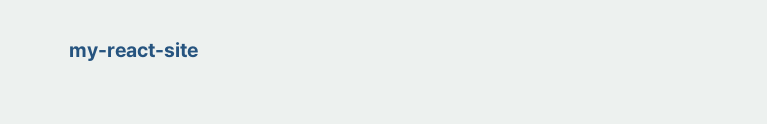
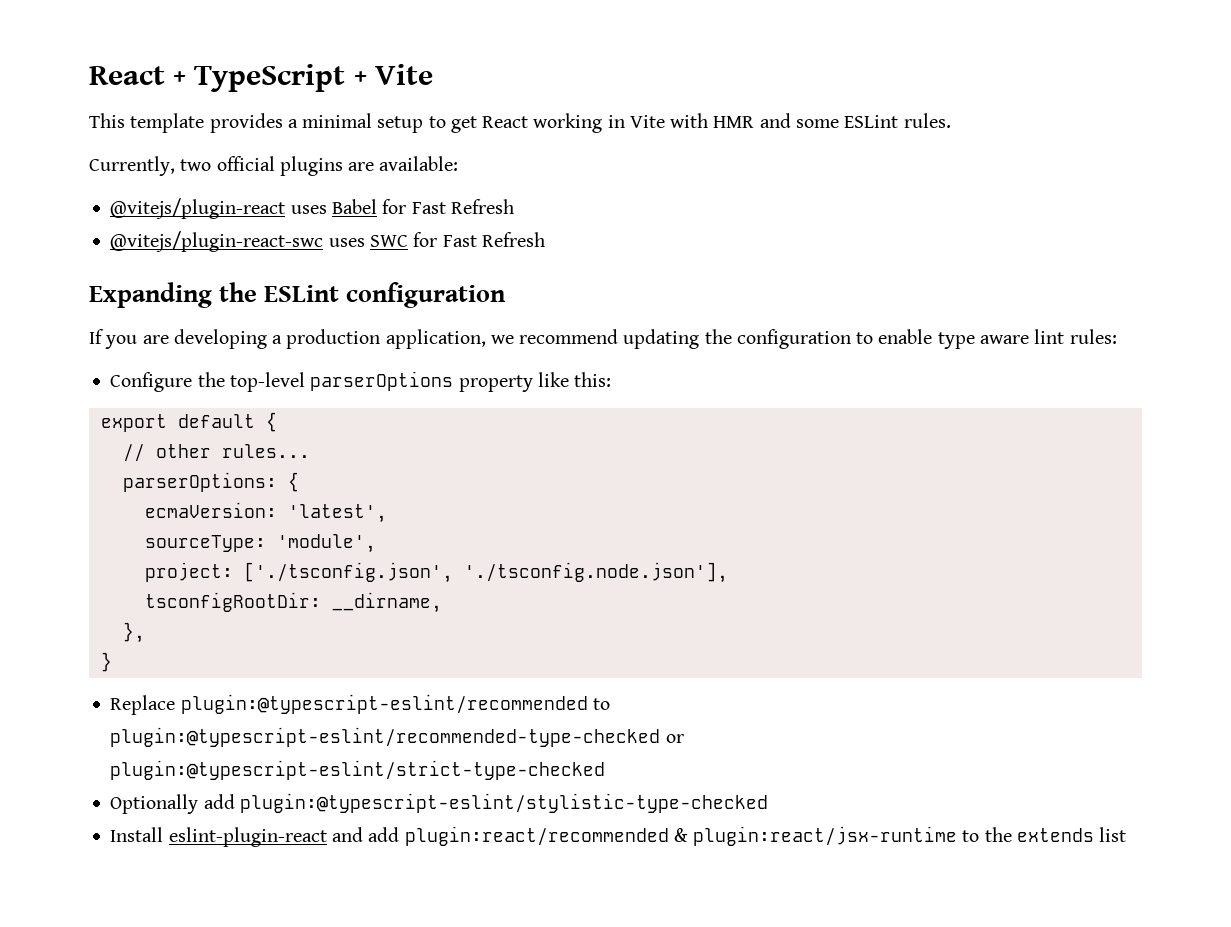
[69,42,198,61] my-react-site -> [89,64,433,92] [89,113,951,133] [89,156,459,176] [110,198,514,219] [110,231,545,252] [89,282,507,308] [89,329,1117,349] [110,371,612,392] [100,412,277,432] [122,444,310,462] [122,472,299,492] [144,502,387,523] [144,534,376,553] [144,562,728,583] [144,592,442,613] [122,622,145,643] [100,652,112,672] [110,694,610,715] [110,727,684,747] [110,760,606,780] [110,793,768,814] [110,826,1127,847] React + TypeScript + Vite // This template provides a minimal setup to get React working in Vite with HMR and some ESLint rules. // Currently, two official plugins are available: // @vitejs/plugin-react uses Babel for Fast Refresh // @vitejs/plugin-react-swc uses SWC for Fast Refresh // Expanding the ESLint configuration // If you are developing a production application, we recommend updating the configuration to enable type aware lint rules: // Configure the top-level parserOptions property like this: // export default { // // other rules... // parserOptions: { // ecmaVersion: 'latest', // sourceType: 'module', // project: ['./tsconfig.json', './tsconfig.node.json'], // tsconfigRootDir: __dirname, // }, // } // Replace plugin:@typescript-eslint/recommended to plugin:@typescript-eslint/recommended-type-checked or plugin:@typescript-eslint/strict-type-checked // Optionally add plugin:@typescript-eslint/stylistic-type-checked // Install eslint-plugin-react and add plugin:react/recommended & plugin:react/jsx-runtime to the extends list

